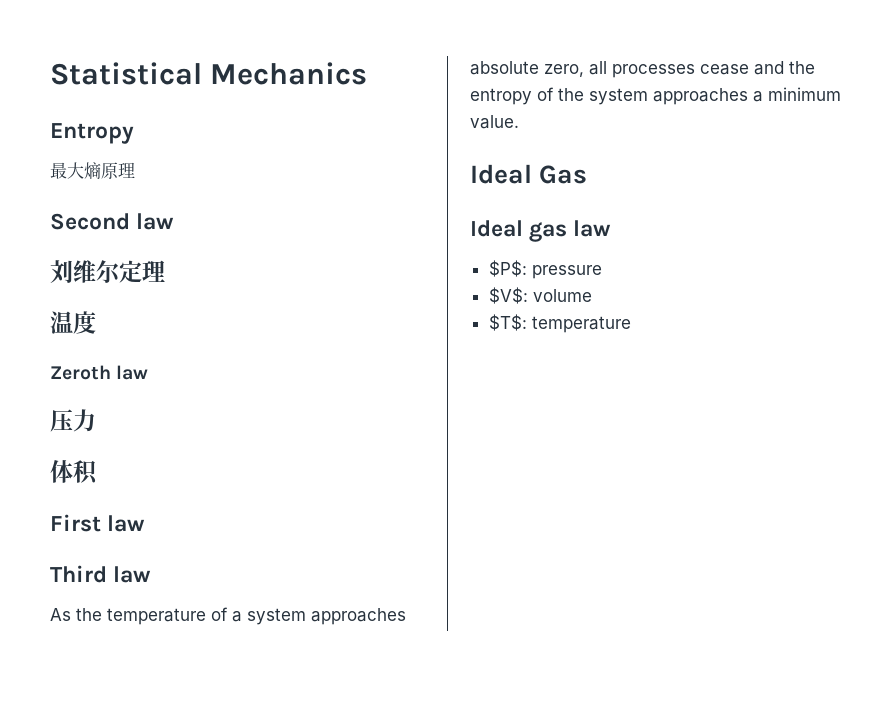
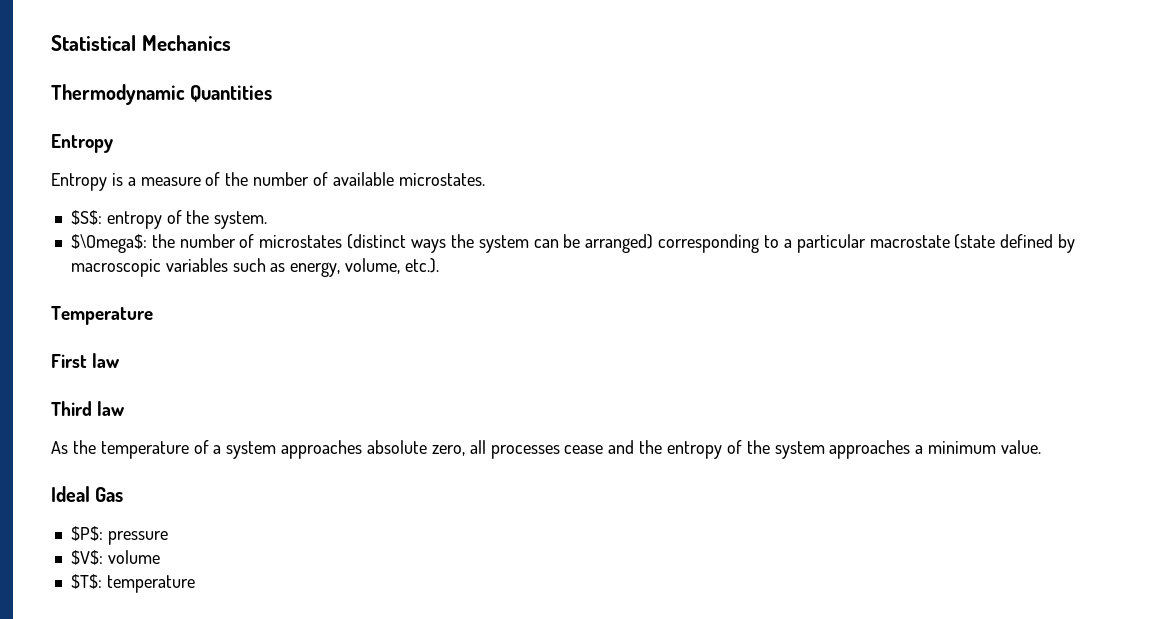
(368, 73) none -> [51,84,273,105] // Thermodynamic Quantities
[50,162,135,179] [50,213,175,230] [50,260,165,284] [50,311,96,334] [50,365,149,380] [50,409,96,432] [50,460,98,485] 最大熵原理 // Second law // 刘维尔定理 // 温度 // Zeroth law // 压力 // 体积 -> [51,172,485,191] [70,210,268,229] [70,234,1076,253] [70,258,439,277] [51,306,153,325] Entropy is a measure of the number of available microstates. // $S$: entropy of the system. // $\Omega$: the number of microstates (distinct ways the system can be arranged) corresponding to a particular macrostate (state defined by macroscopic variables such as energy, volume, etc.). // Temperature
[470,220,612,242] // Ideal gas law -> (124, 494) none

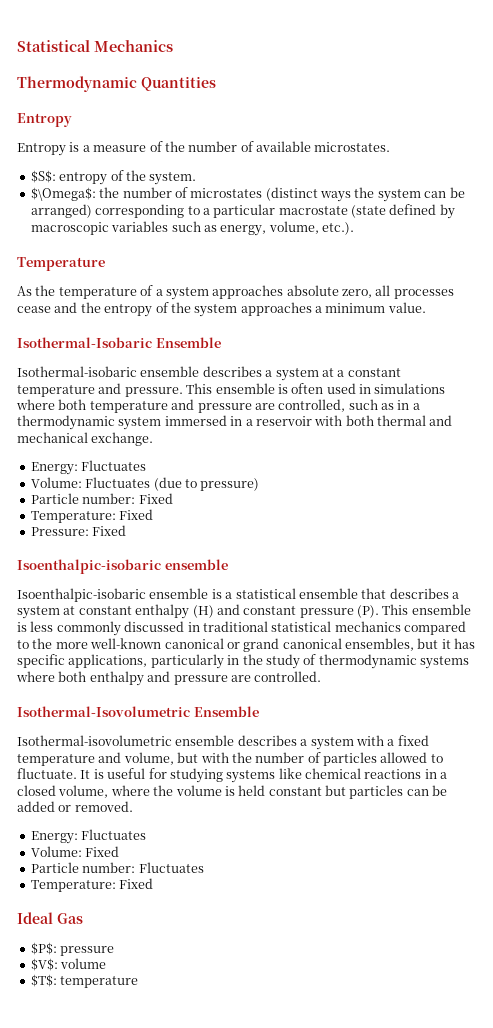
[51,353,121,368] [51,401,126,416] // First law // Third law -> (105, 264) none
(1042, 447) none -> [17,337,221,348] [17,366,401,381] [17,383,446,397] [16,399,420,413] [17,415,453,430] [17,432,154,446] [30,460,147,475] [30,477,260,491] [30,493,173,504] [30,509,154,523] [30,525,127,536] [17,559,228,574] [17,588,459,602] [17,604,471,619] [17,621,466,636] [17,638,476,652] [17,654,469,669] [16,671,322,686] [17,706,259,717] [17,735,429,750] [17,752,443,766] [17,768,448,783] [17,785,448,799] [17,801,133,812] [30,829,147,844] [30,846,120,857] [30,862,204,873] [30,878,154,892] // Isothermal-Isobaric Ensemble // Isothermal-isobaric ensemble describes a system at a constant temperature and pressure. This ensemble is often used in simulations where both temperature and pressure are controlled, such as in a thermodynamic system immersed in a reservoir with both thermal and mechanical exchange. // Energy: Fluctuates // Volume: Fluctuates (due to pressure) // Particle number: Fixed // Temperature: Fixed // Pressure: Fixed // Isoenthalpic-isobaric ensemble // Isoenthalpic-isobaric ensemble is a statistical ensemble that describes a system at constant enthalpy (H) and constant pressure (P). This ensemble is less commonly discussed in traditional statistical mechanics compared to the more well-known canonical or grand canonical ensembles, but it has specific applications, particularly in the study of thermodynamic systems where both enthalpy and pressure are controlled. // Isothermal-Isovolumetric Ensemble // Isothermal-isovolumetric ensemble describes a system with a fixed temperature and volume, but with the number of particles allowed to fluctuate. It is useful for studying systems like chemical reactions in a closed volume, where the volume is held constant but particles can be added or removed. // Energy: Fluctuates // Volume: Fixed // Particle number: Fluctuates // Temperature: Fixed

